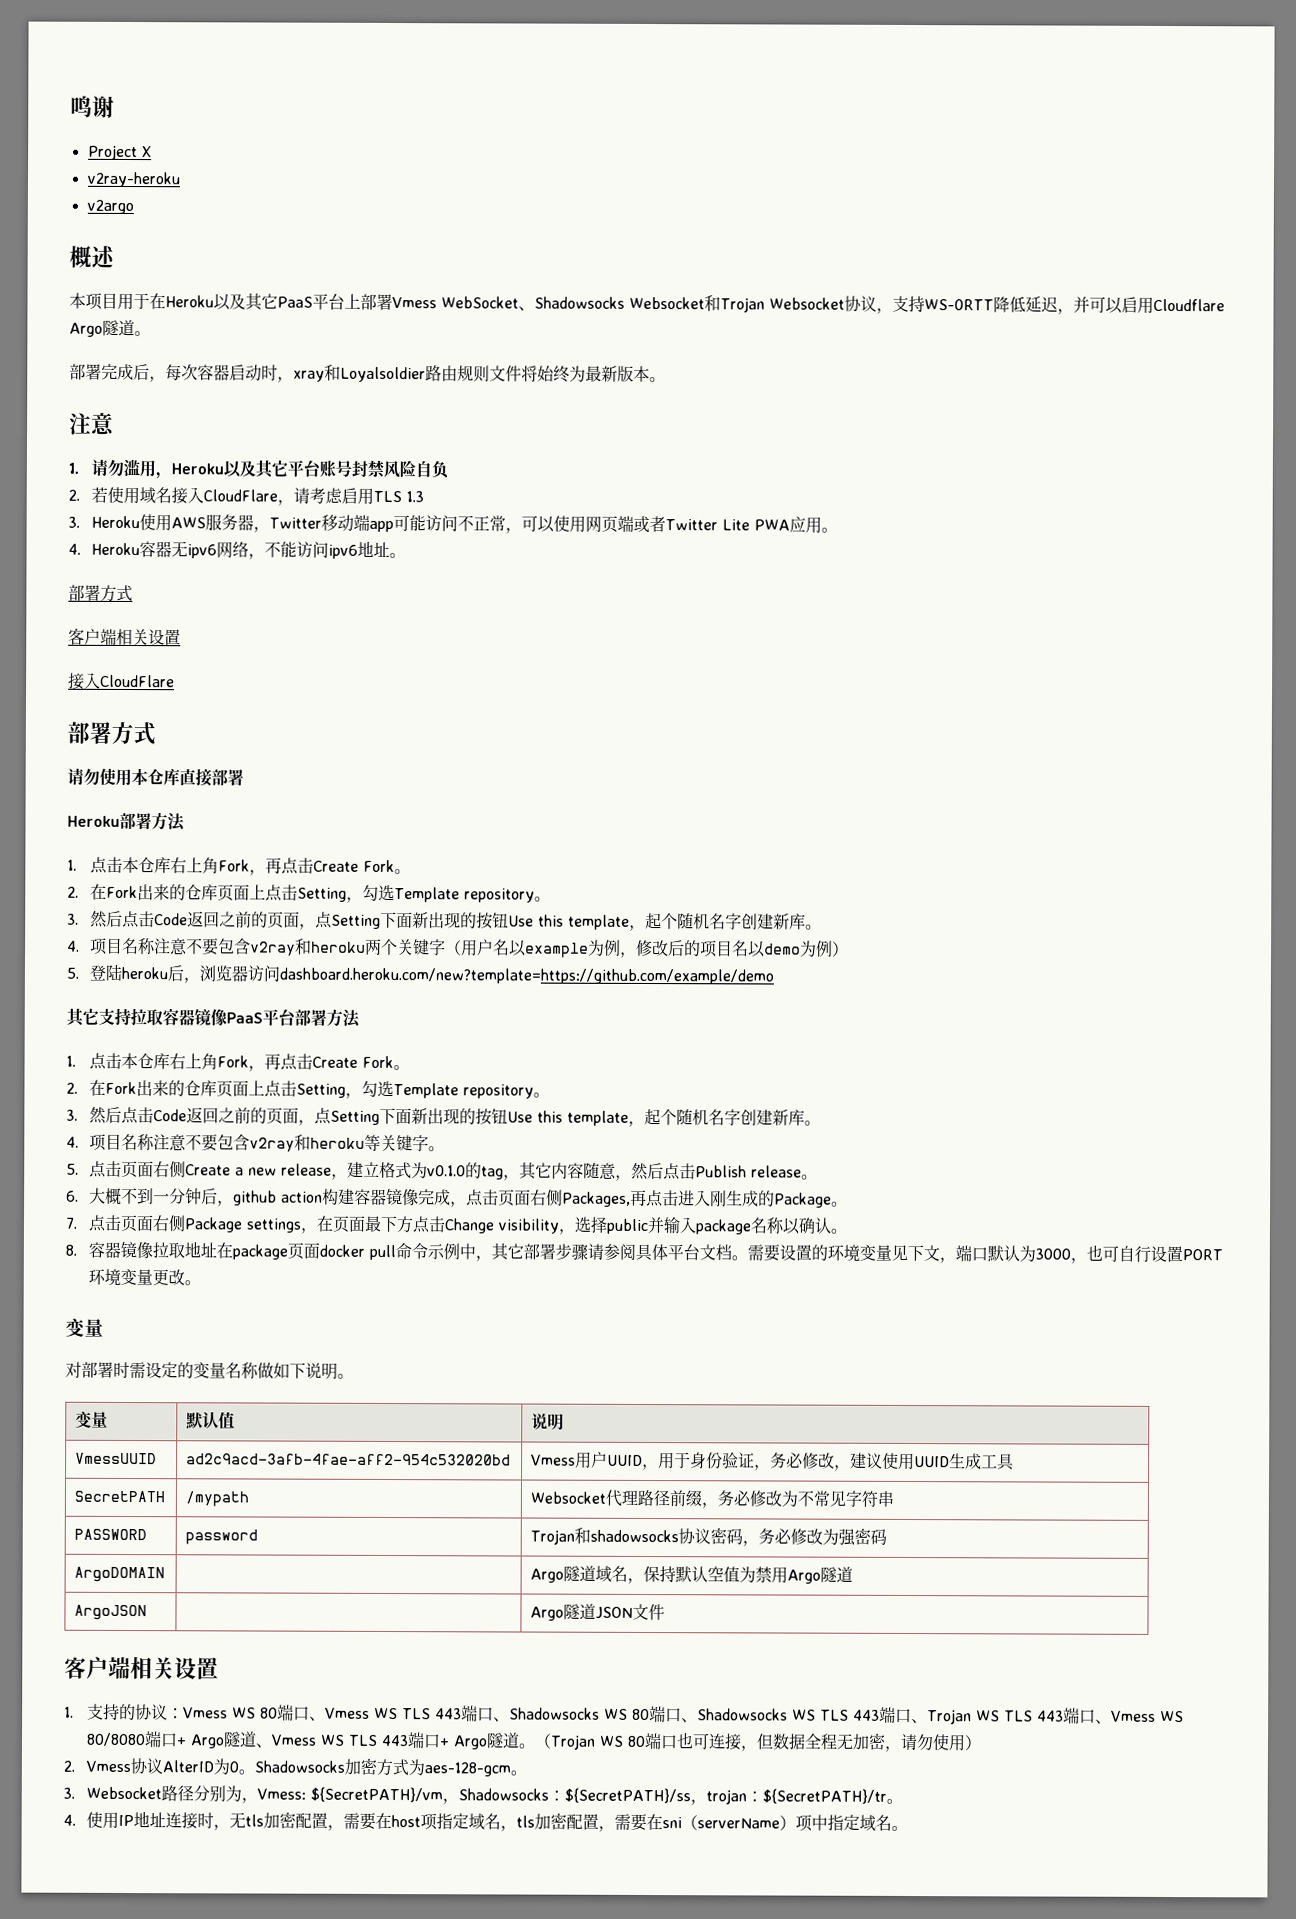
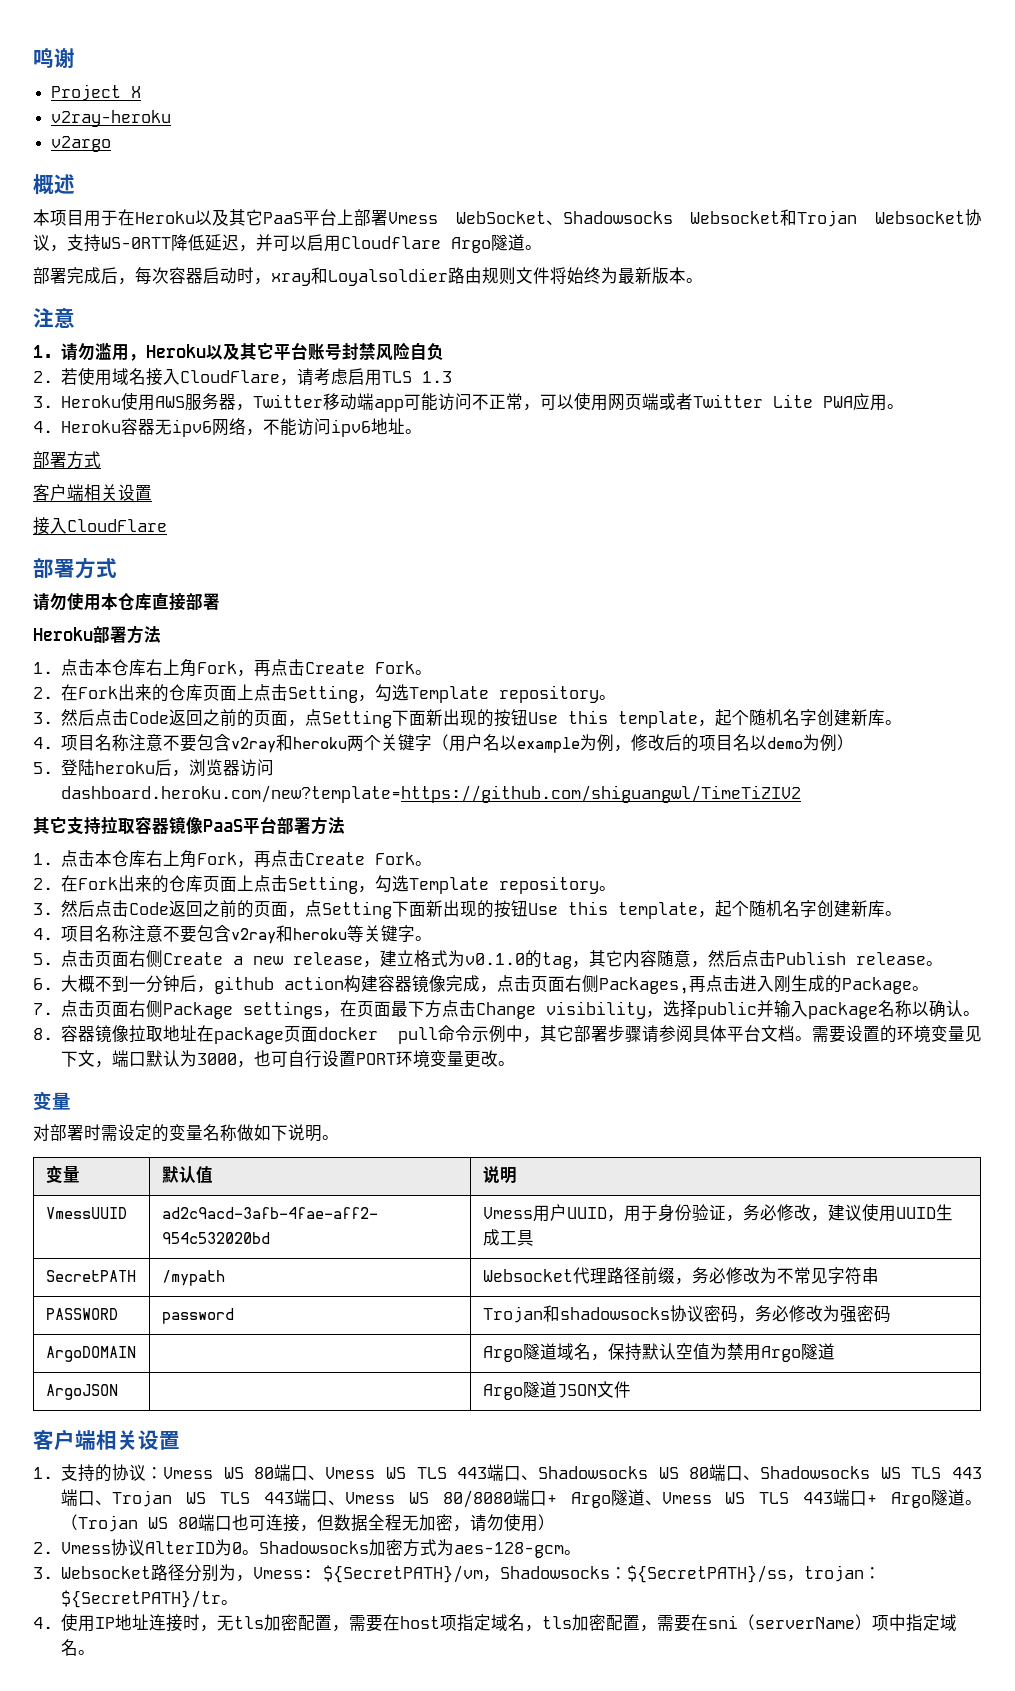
[279,967,775,985] dashboard.heroku.com/new?template=https://github.com/example/demo -> [61,785,802,803] dashboard.heroku.com/new?template=https://github.com/shiguangwl/TimeTiZIV2

